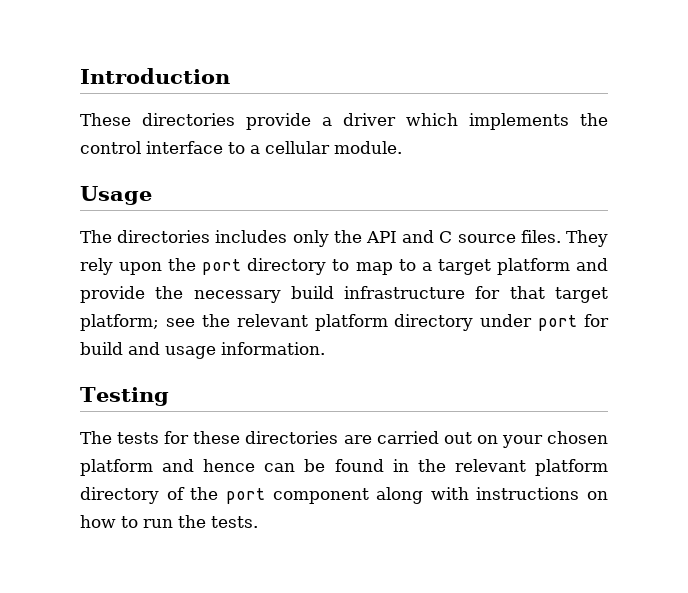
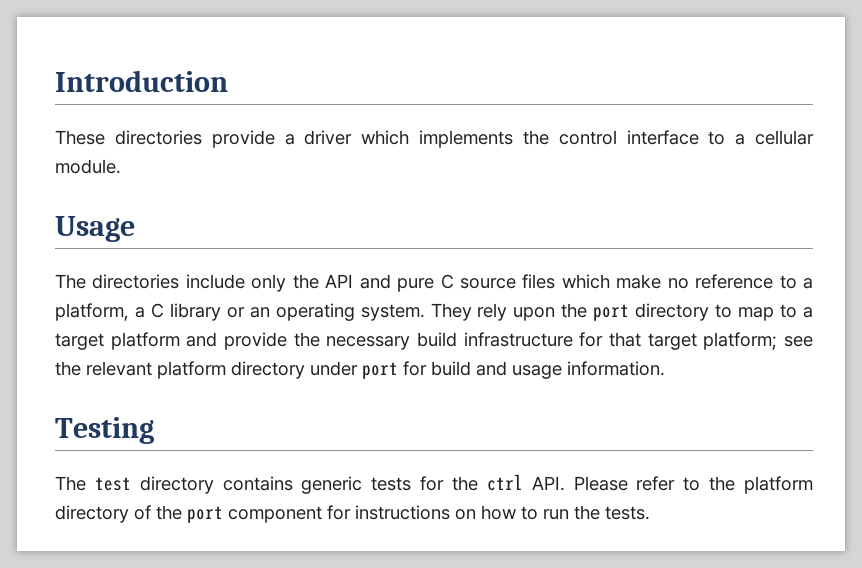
[215,230,288,243] includes -> [185,274,245,289] include
(435, 236) none -> [397,278,435,292] pure
[520,230,561,243] files. -> [522,274,813,289] [55,303,425,321] files which make no reference to a platform, a C library or an operating system.
[117,431,609,448] [80,459,526,476] tests for these directories are carried out on your chosen platform and hence can be found in the relevant -> [94,474,736,494] test directory contains generic tests for the ctrl API. Please refer to the
[376,487,469,504] along with -> [327,505,351,520] for

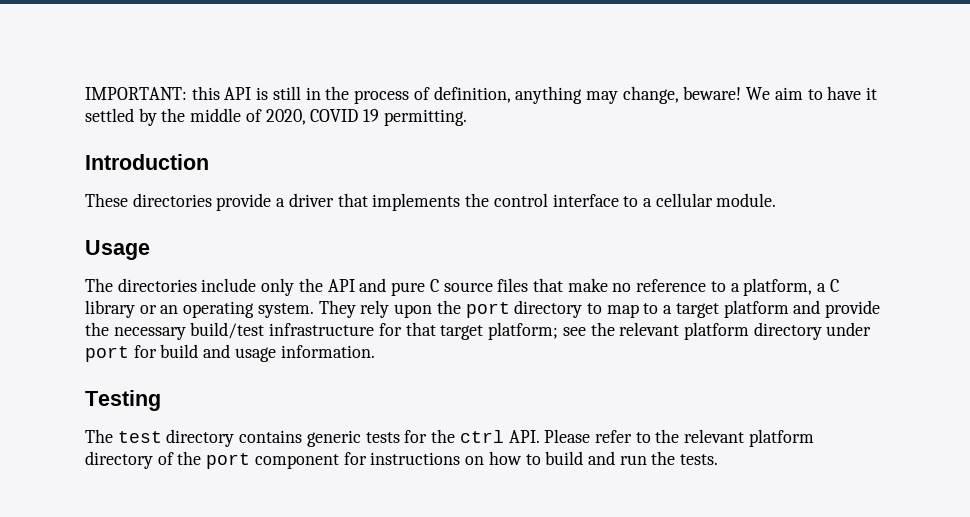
(55, 81) none -> [85,86,878,104] [85,108,467,126] IMPORTANT: this API is still in the process of definition, anything may change, beware! We aim to have it settled by the middle of 2020, COVID 19 permitting. //
[361,130,410,145] which -> [337,193,368,207] that
[561,274,610,289] which -> [532,278,563,292] that
[417,332,457,347] build -> [190,322,265,339] build/test
(736, 483) none -> [684,429,745,443] relevant
(538, 513) none -> [545,451,615,465] build and

